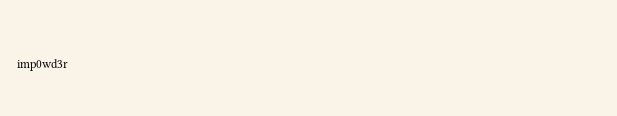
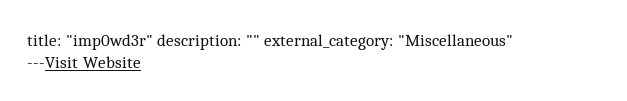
[17,59,68,71] imp0wd3r -> [27,34,513,50] [27,56,141,68] title: "imp0wd3r" description: "" external_category: "Miscellaneous" ---Visit Website

